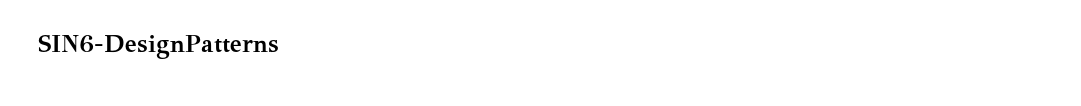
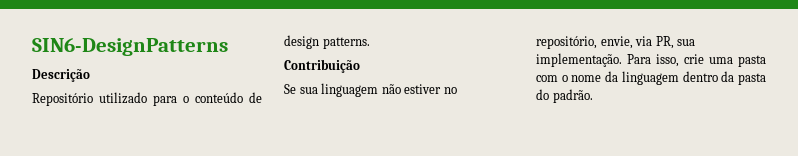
(279, 46) none -> [32,69,90,82] [32,92,262,106] [284,35,370,49] [284,59,360,73] [284,83,457,97] [536,36,696,49] [536,53,766,67] [536,71,766,85] [536,89,593,103] // Descrição // Repositório utilizado para o conteúdo de design patterns. // Contribuição // Se sua linguagem não estiver no repositório, envie, via PR, sua implementação. Para isso, crie uma pasta com o nome da linguagem dentro da pasta do padrão.

